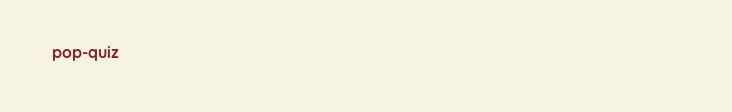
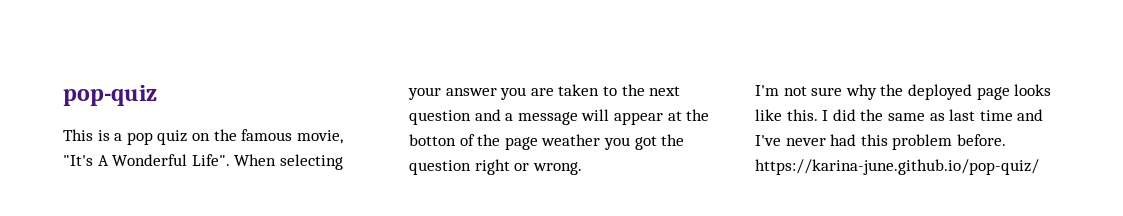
(119, 53) none -> [63,129,343,145] [63,154,343,170] [408,84,681,100] [409,109,710,125] [409,134,685,150] [409,159,582,175] [755,84,1052,100] [755,109,1044,121] [755,134,1006,150] [755,159,1039,175] // This is a pop quiz on the famous movie, "It's A Wonderful Life". When selecting your answer you are taken to the next question and a message will appear at the botton of the page weather you got the question right or wrong. // I'm not sure why the deployed page looks like this. I did the same as last time and I've never had this problem before. https://karina-june.github.io/pop-quiz/

